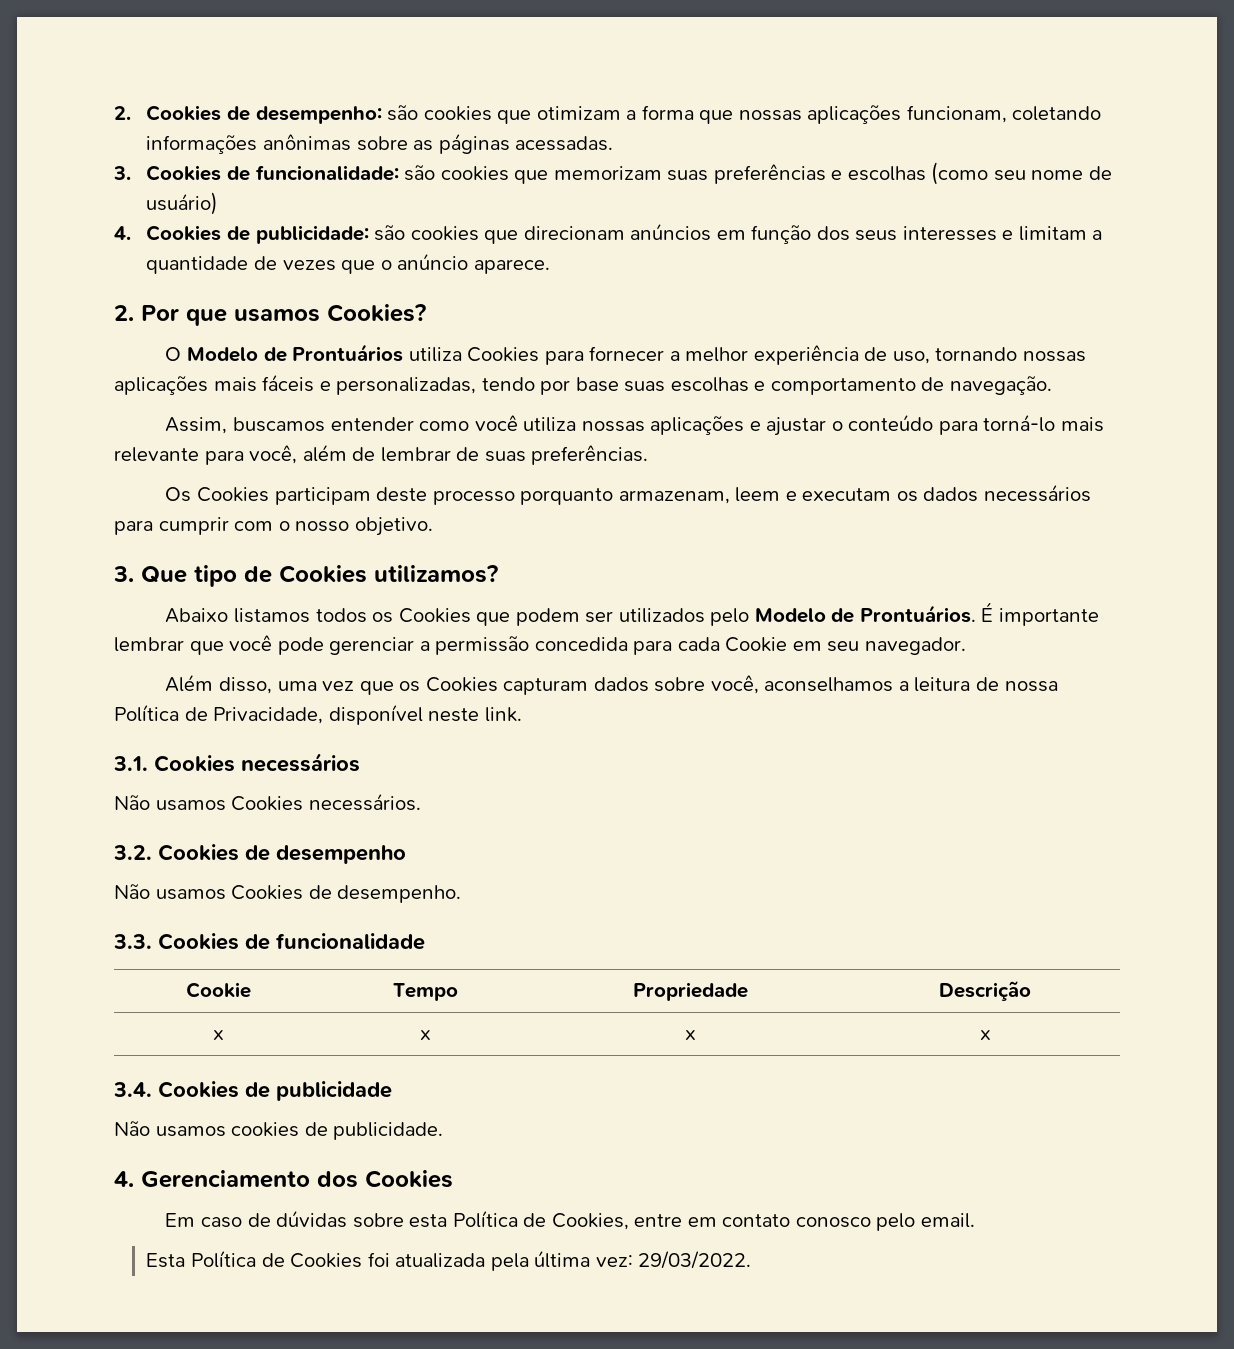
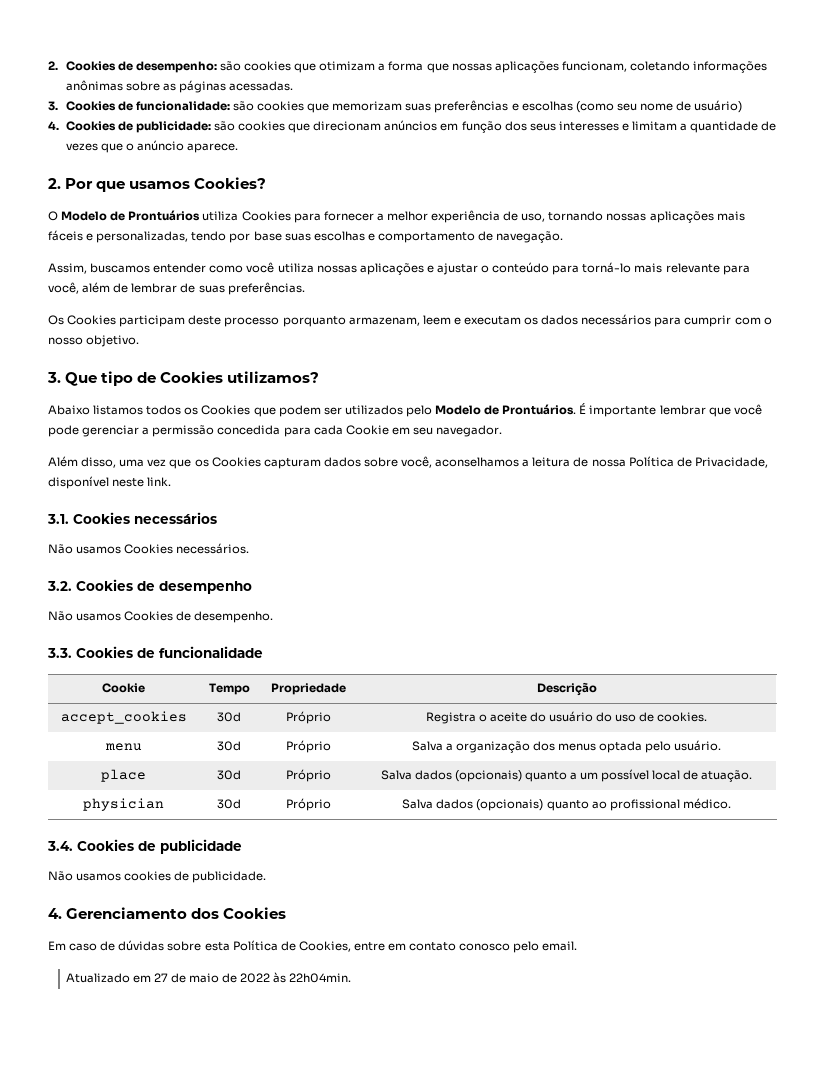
[212,1030,224,1040] [420,1030,431,1040] [684,1030,696,1040] [979,1030,991,1040] x | x | x | x -> [60,711,187,724] [217,712,241,722] [285,711,331,724] [425,711,708,724] [104,743,142,751] [217,741,241,751] [285,740,331,753] [411,740,722,753] [101,769,146,782] [217,770,241,780] [285,769,331,782] [380,769,753,782] [83,798,164,811] [217,799,241,809] [285,798,331,811] [402,798,731,811] accept_cookies | 30d | Próprio | Registra o aceite do usuário do uso de cookies. // menu | 30d | Próprio | Salva a organização dos menus optada pelo usuário. // place | 30d | Próprio | Salva dados (opcionais) quanto a um possível local de atuação. // physician | 30d | Próprio | Salva dados (opcionais) quanto ao profissional médico.
[146,1250,752,1271] Esta Política de Cookies foi atualizada pela última vez: 29/03/2022. -> [65,972,352,983] Atualizado em 27 de maio de 2022 às 22h04min.

